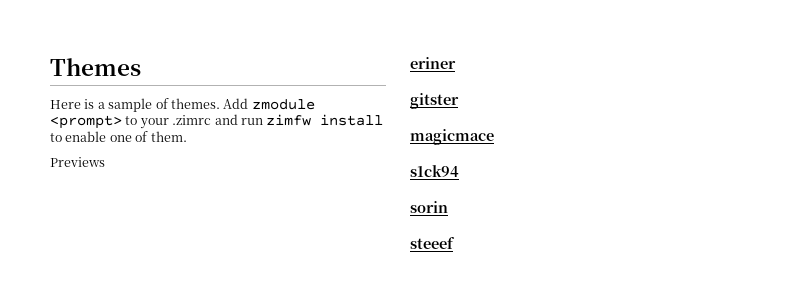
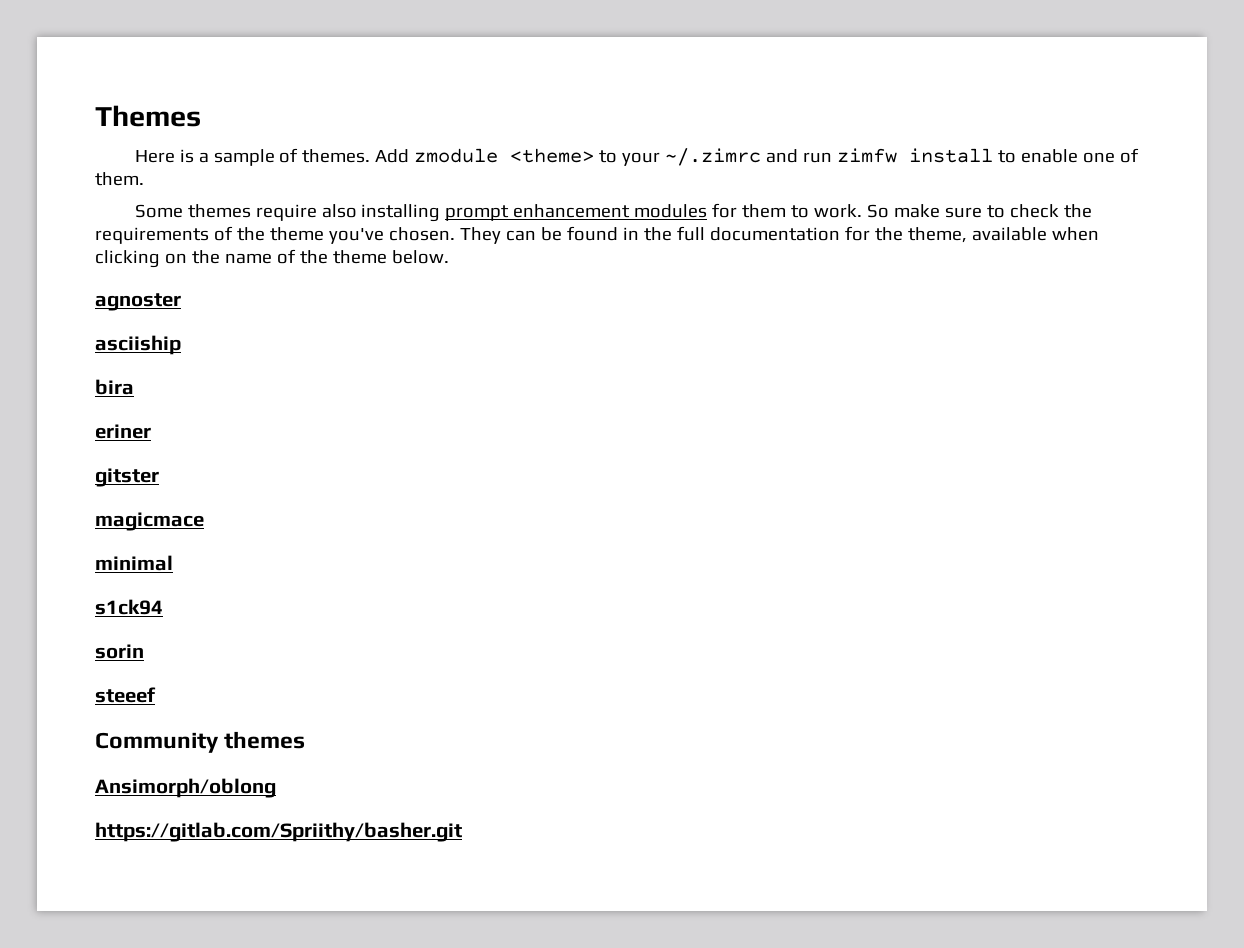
[50,115,122,129] <prompt> -> [510,148,595,163] <theme>
[172,115,212,125] .zimrc -> [665,148,762,166] ~/.zimrc
[50,157,105,167] Previews -> [134,203,1093,222] [95,226,1099,244] [95,249,449,268] [95,293,181,311] [95,335,181,355] [95,379,134,395] Some themes require also installing prompt enhancement modules for them to work. So make sure to check the requirements of the theme you've chosen. They can be found in the full documentation for the theme, available when clicking on the name of the theme below. // agnoster // asciiship // bira
(494, 137) none -> [95,555,173,571] // minimal
(455, 243) none -> [95,731,306,753] [95,778,276,798] [95,822,462,842] // Community themes // Ansimorph/oblong // https://gitlab.com/Spriithy/basher.git

